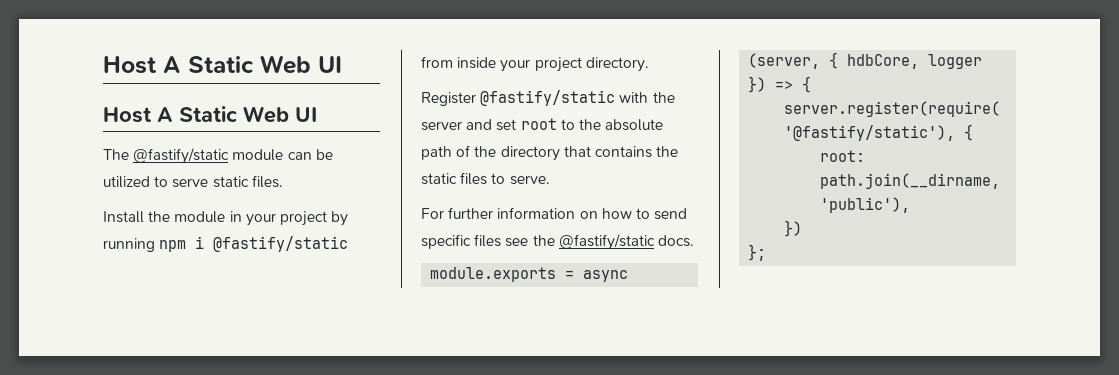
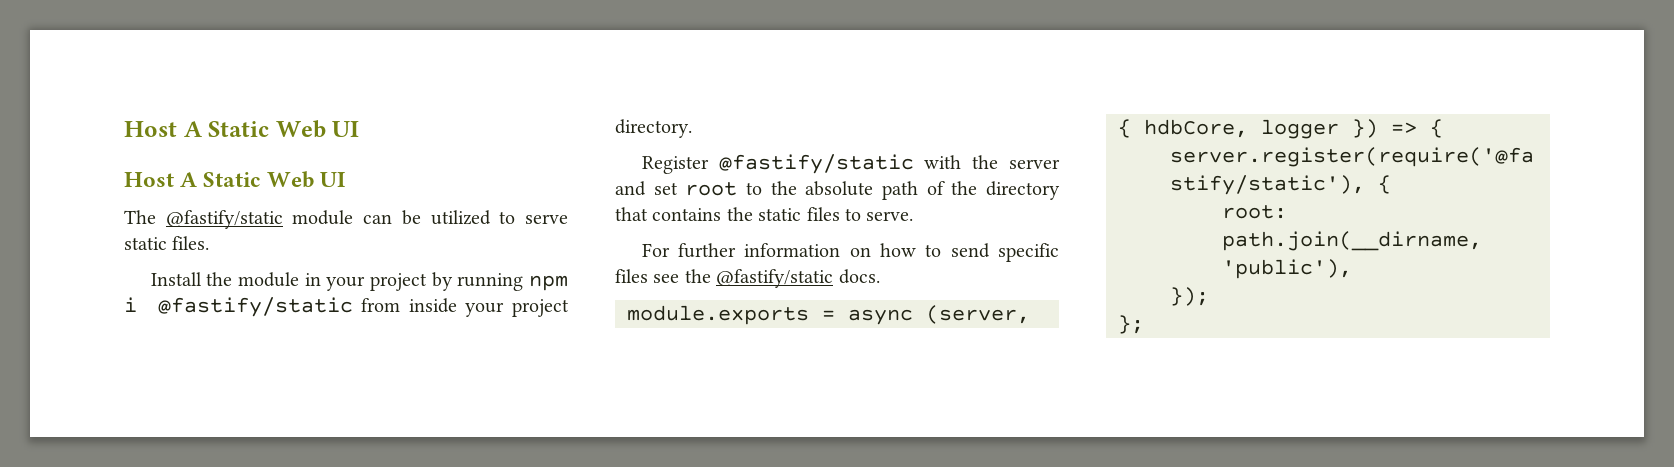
[784,220,803,237] }) -> [1170,287,1209,306] });

